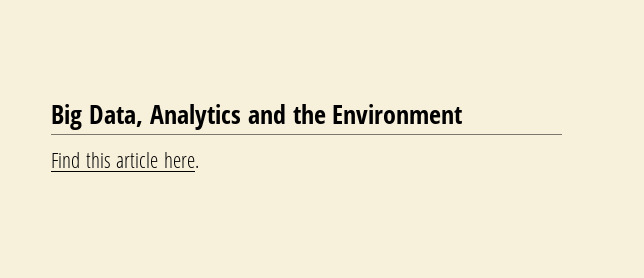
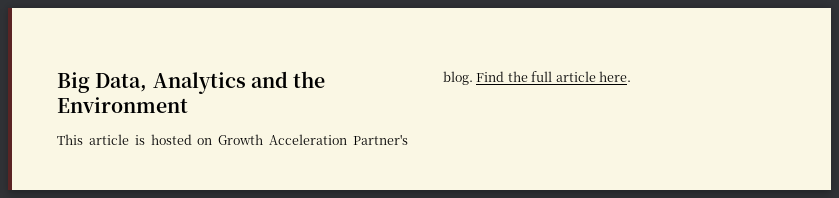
[51,152,111,168] Find this -> [57,134,408,145] [443,71,553,85] This article is hosted on Growth Acceleration Partner's blog. Find the full

